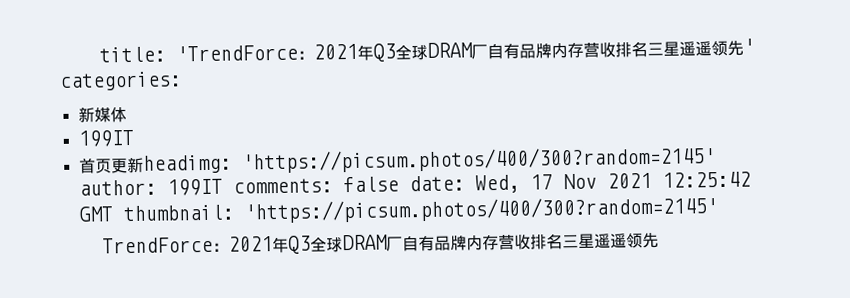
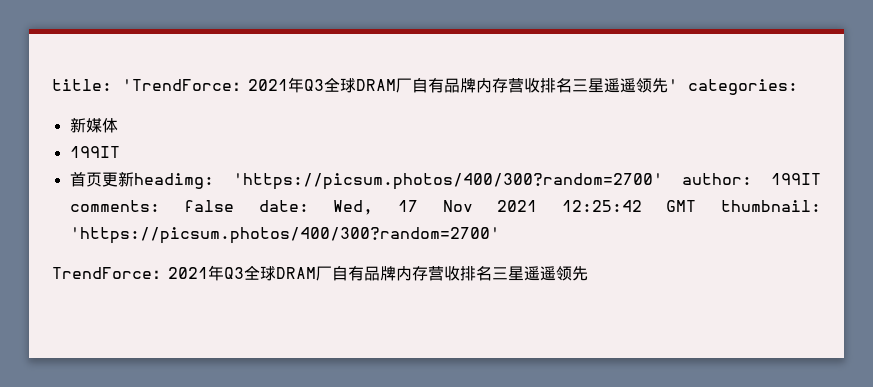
[241,146,716,174] 'https://picsum.photos/400/300?random=2145' -> [232,173,663,190] 'https://picsum.photos/400/300?random=2700'
[243,196,718,224] 'https://picsum.photos/400/300?random=2145' -> [69,227,500,244] 'https://picsum.photos/400/300?random=2700'

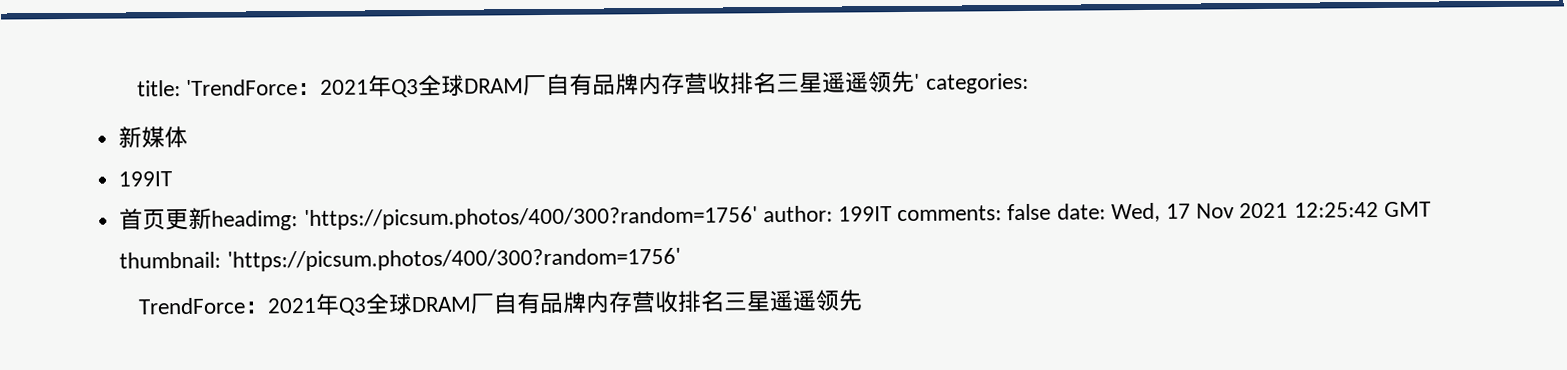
[232,173,663,190] 'https://picsum.photos/400/300?random=2700' -> [303,206,758,231] 'https://picsum.photos/400/300?random=1756'
[69,227,500,244] 'https://picsum.photos/400/300?random=2700' -> [226,247,681,272] 'https://picsum.photos/400/300?random=1756'

